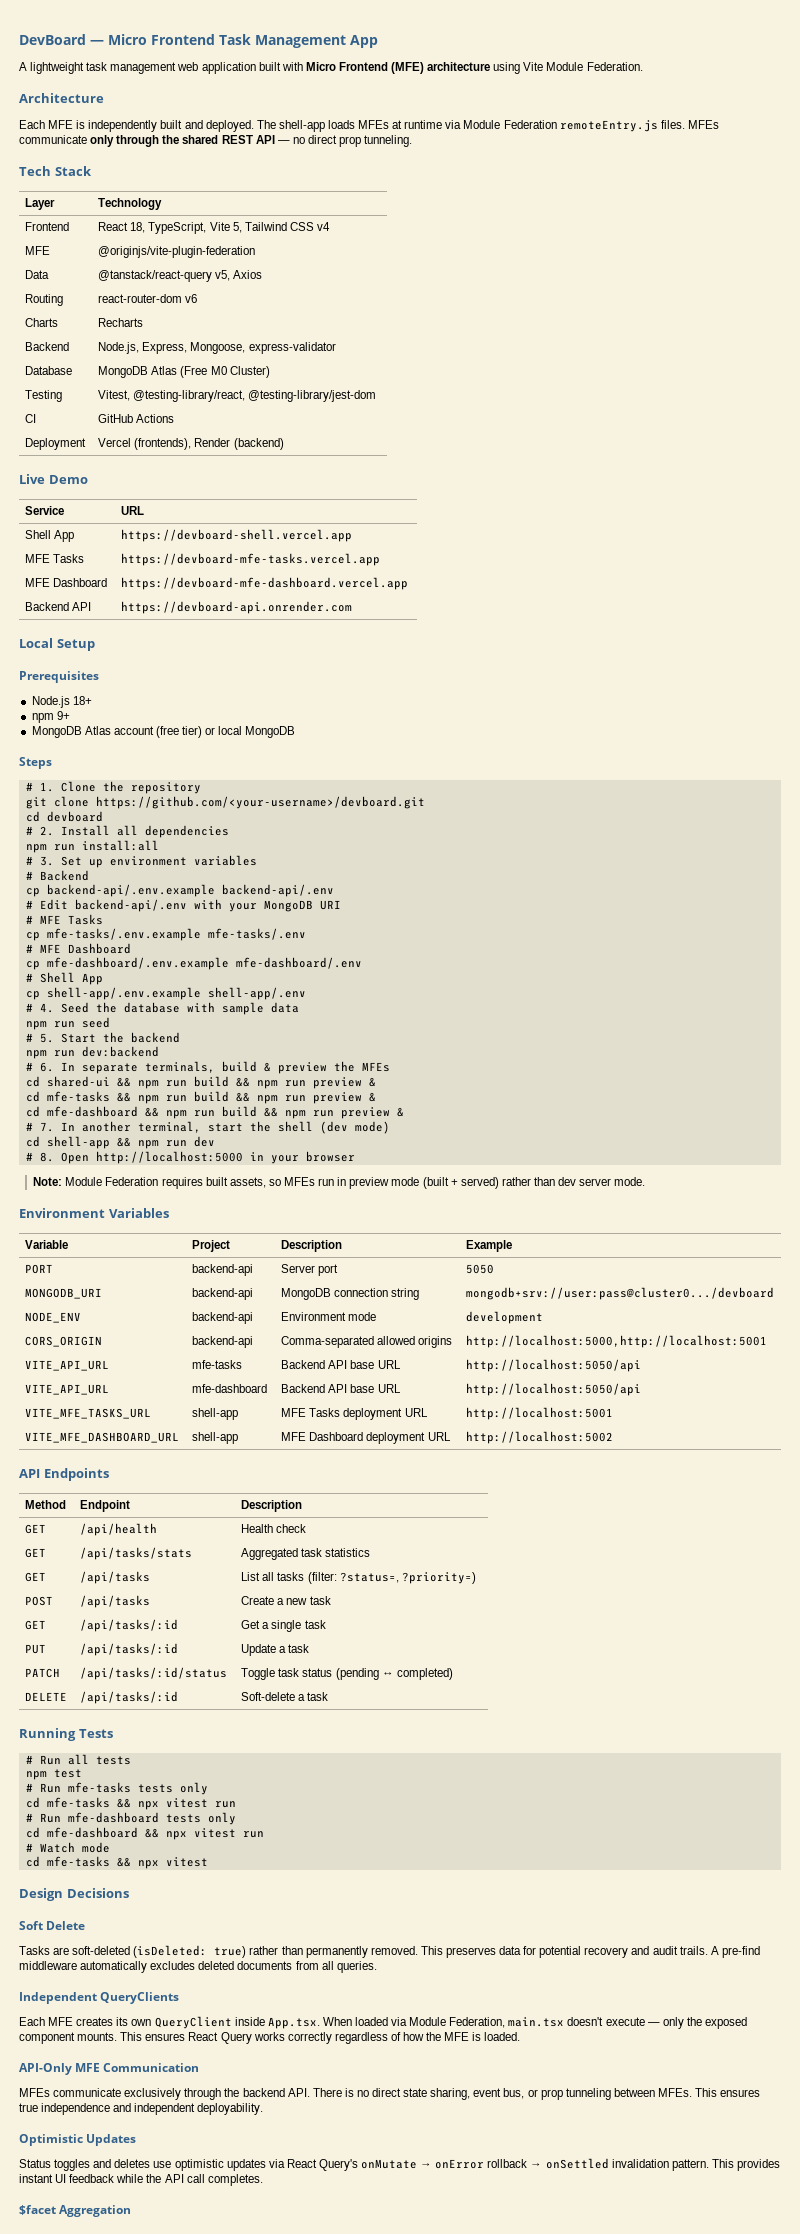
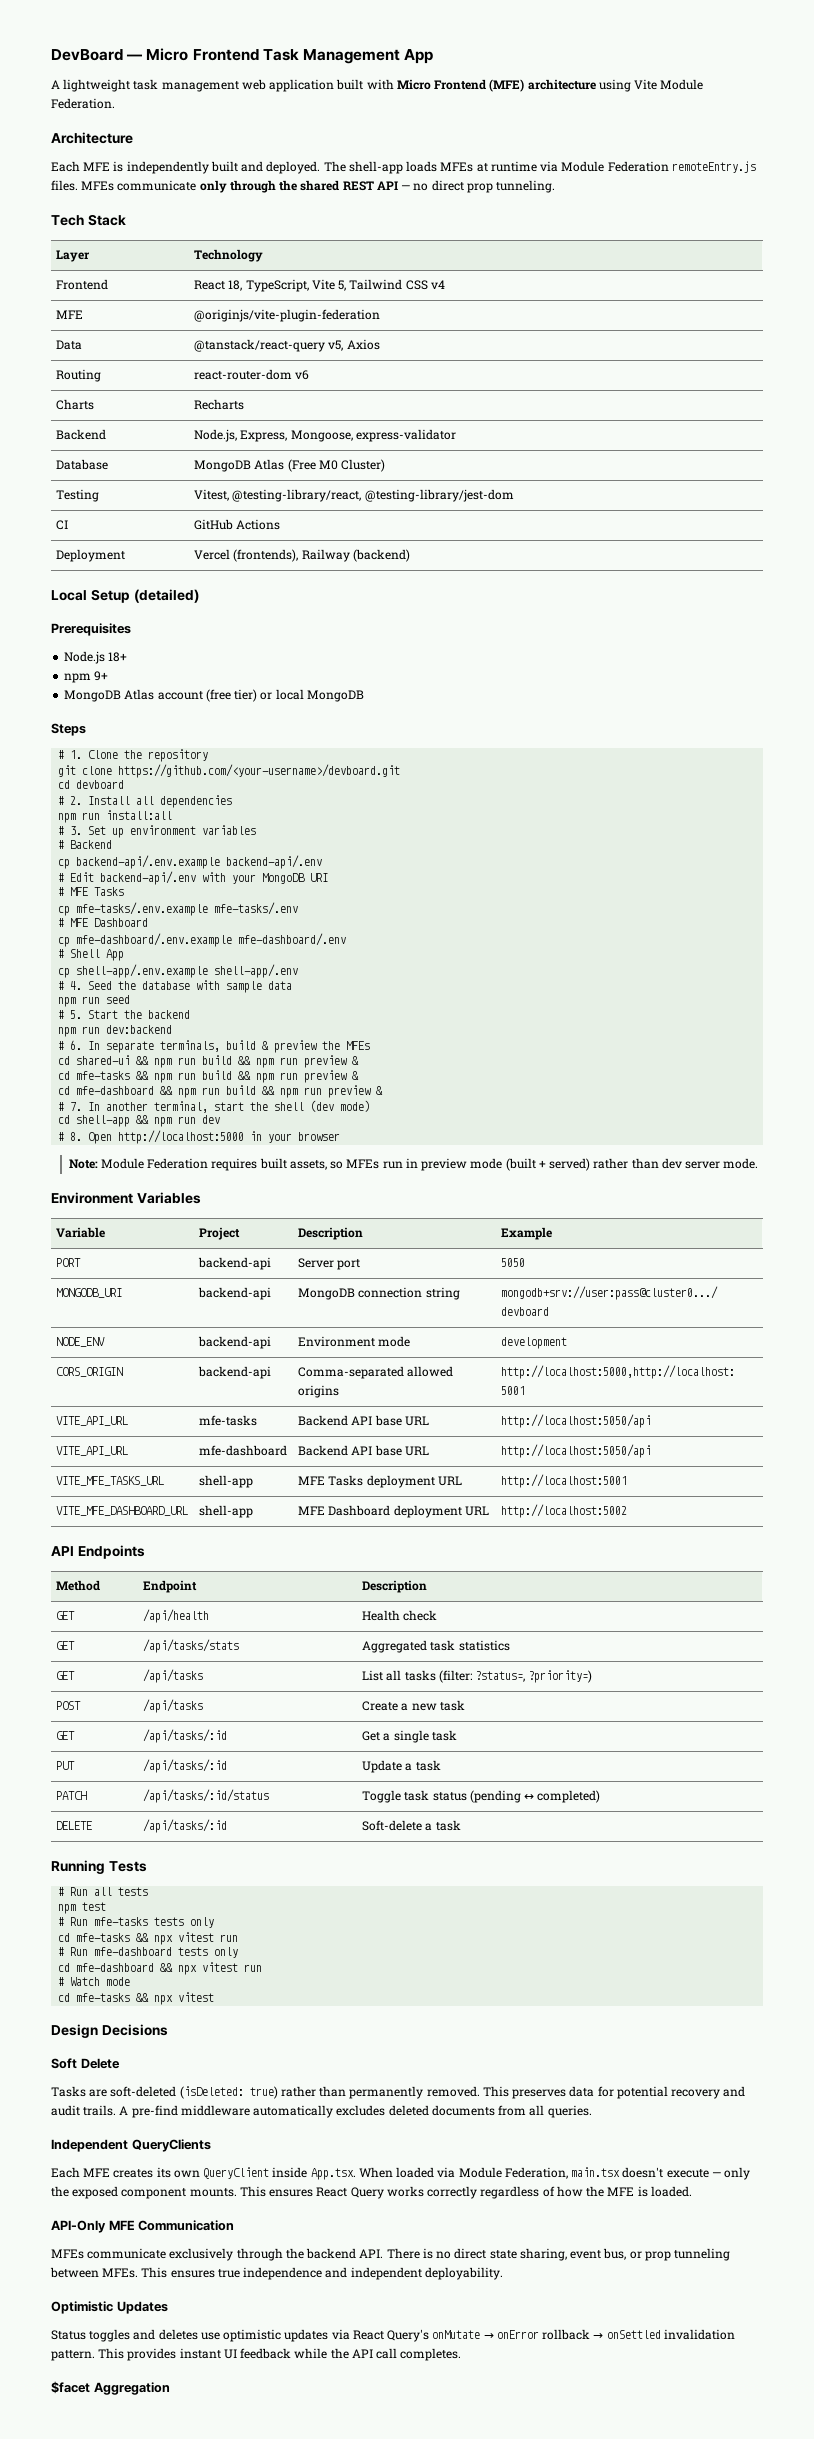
[194,438,231,447] Render -> [301,549,350,562] Railway
[19,474,88,484] [25,506,65,515] [121,506,145,515] [25,530,75,542] [121,529,353,542] [25,554,85,563] [121,553,381,566] [25,578,108,587] [121,577,409,590] [25,602,92,611] [121,601,353,614] // Live Demo // Service | URL // Shell App | https://devboard-shell.vercel.app // MFE Tasks | https://devboard-mfe-tasks.vercel.app // MFE Dashboard | https://devboard-mfe-dashboard.vercel.app // Backend API | https://devboard-api.onrender.com -> (410, 555) none
(95, 645) none -> [133,589,199,603] (detailed)

